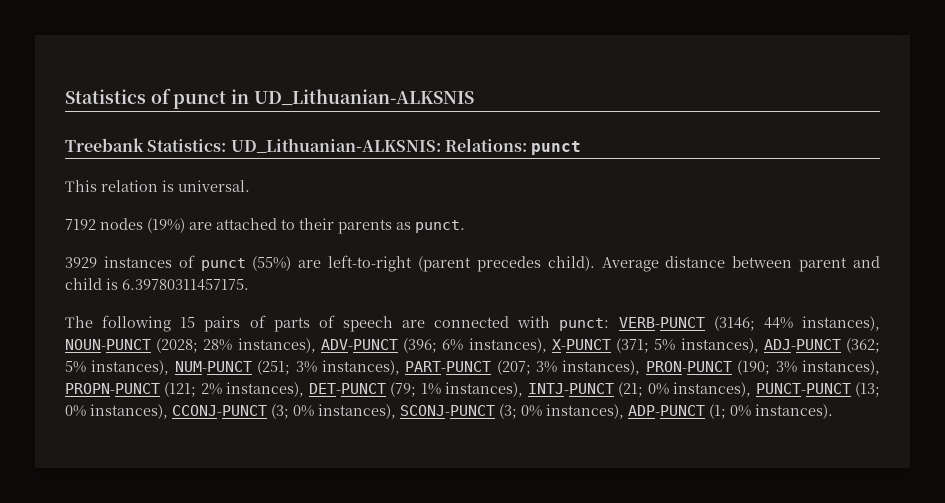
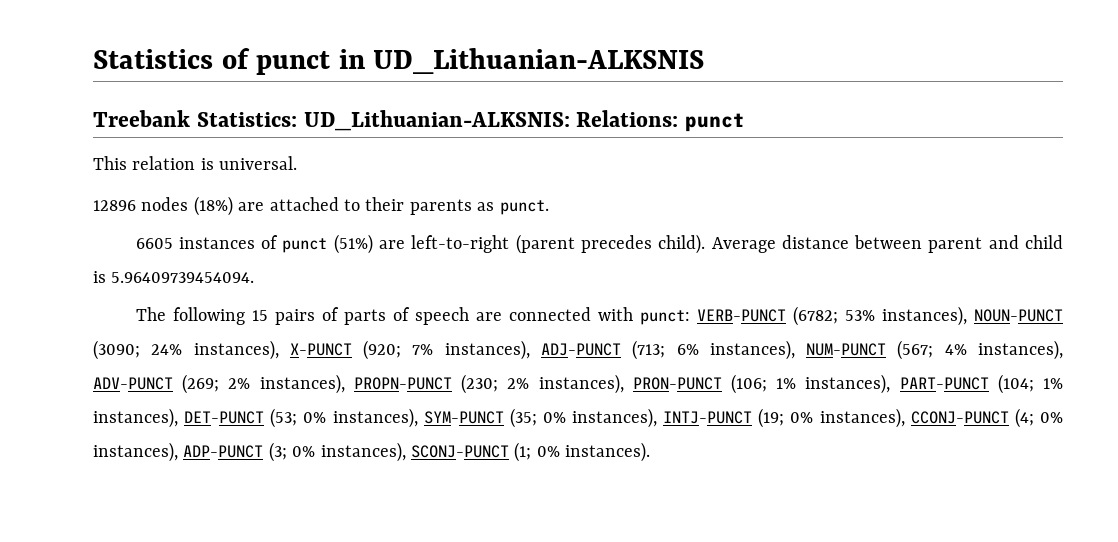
[65,218,185,233] 7192 nodes (19%) -> [93,196,233,216] 12896 nodes (18%)
[65,257,97,268] 3929 -> [135,238,173,249] 6605
[252,256,292,271] (55%) -> [333,234,373,254] (51%)
[122,279,249,291] 6.39780311457175. -> [111,272,255,283] 5.96409739454094.
[713,316,880,331] [65,338,881,353] [65,360,880,375] [65,382,880,397] [65,404,705,419] (3146; 44% instances), NOUN-PUNCT (2028; 28% instances), ADV-PUNCT (396; 6% instances), X-PUNCT (371; 5% instances), ADJ-PUNCT (362; 5% instances), NUM-PUNCT (251; 3% instances), PART-PUNCT (207; 3% instances), PRON-PUNCT (190; 3% instances), PROPN-PUNCT (121; 2% instances), DET-PUNCT (79; 1% instances), INTJ-PUNCT (21; 0% instances), PUNCT-PUNCT (13; 0% instances), CCONJ-PUNCT (3; 0% instances), SCONJ-PUNCT (3; 0% instances), ADP-PUNCT -> [792,306,1063,326] [93,340,1064,360] [93,374,1063,394] [93,408,1063,428] [93,442,509,462] (6782; 53% instances), NOUN-PUNCT (3090; 24% instances), X-PUNCT (920; 7% instances), ADJ-PUNCT (713; 6% instances), NUM-PUNCT (567; 4% instances), ADV-PUNCT (269; 2% instances), PROPN-PUNCT (230; 2% instances), PRON-PUNCT (106; 1% instances), PART-PUNCT (104; 1% instances), DET-PUNCT (53; 0% instances), SYM-PUNCT (35; 0% instances), INTJ-PUNCT (19; 0% instances), CCONJ-PUNCT (4; 0% instances), ADP-PUNCT (3; 0% instances), SCONJ-PUNCT

